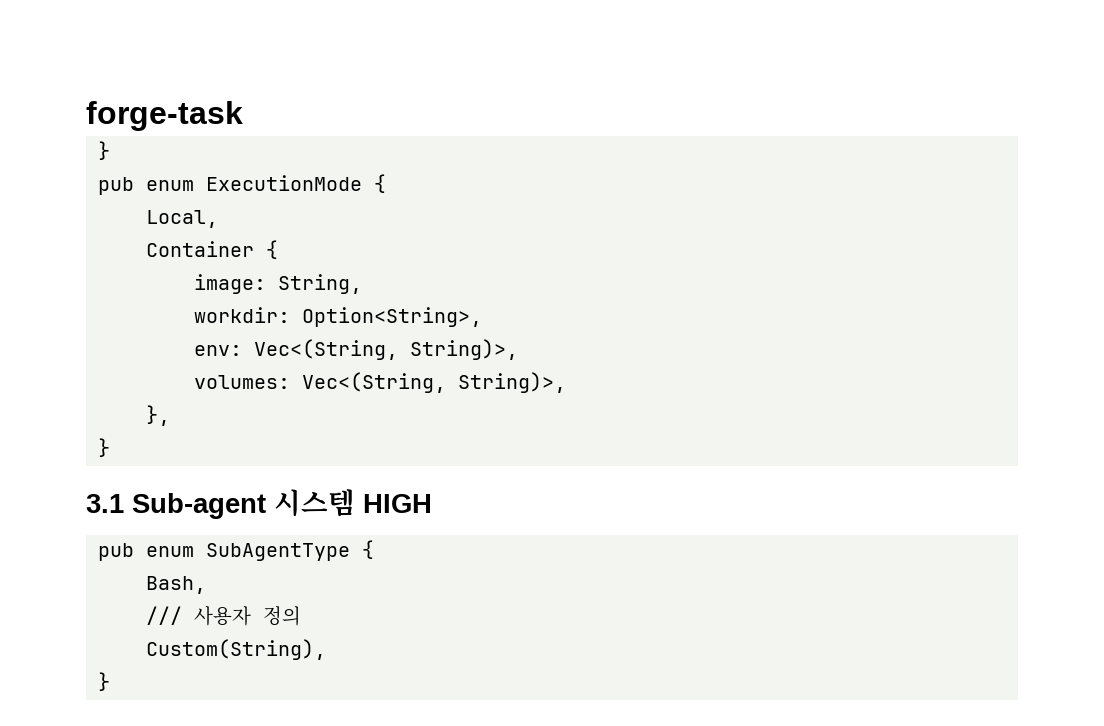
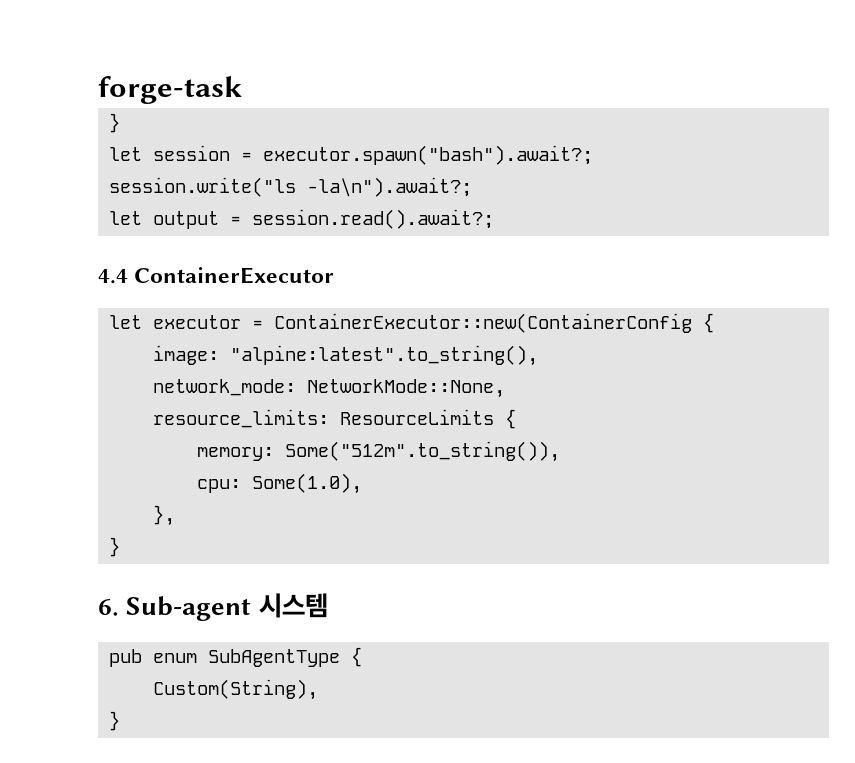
[98,174,387,195] [146,210,219,228] [146,240,279,259] [194,274,363,294] [194,307,483,327] [194,339,519,360] [194,372,567,393] pub enum ExecutionMode { // Local, // Container { // image: String, // workdir: Option<String>, // env: Vec<(String, String)>, // volumes: Vec<(String, String)>, -> [108,145,593,165] [108,177,472,197] [108,209,494,229] [98,267,335,284] [108,313,714,333] [152,345,538,366] [152,379,505,398] [152,409,516,429] [196,441,560,462] [196,473,362,494] let session = executor.spawn("bash").await?; // session.write("ls -la\n").await?; // let output = session.read().await?; // 4.4 ContainerExecutor // let executor = ContainerExecutor::new(ContainerConfig { // image: "alpine:latest".to_string(), // network_mode: NetworkMode::None, // resource_limits: ResourceLimits { // memory: Some("512m".to_string()), // cpu: Some(1.0),
[86,494,124,513] 3.1 -> [98,599,119,616] 6.
[363,494,432,513] HIGH -> (328, 605) none
[146,576,207,594] [146,606,302,626] // Bash, // /// 사용자 정의 -> (362, 657) none

